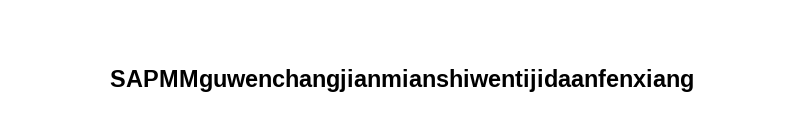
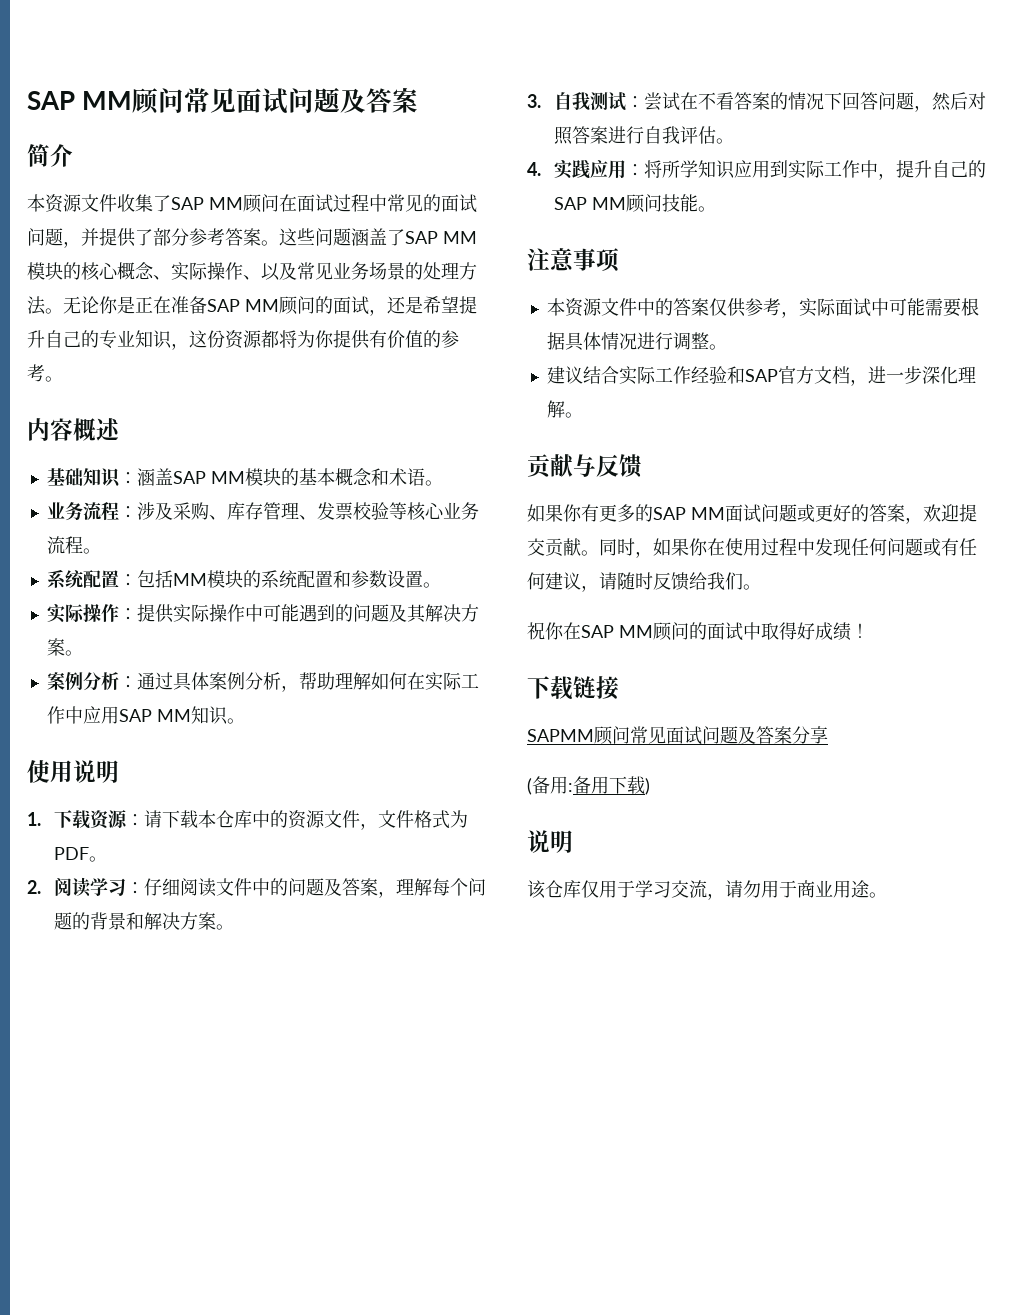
[110,69,694,92] SAPMMguwenchangjianmianshiwentijidaanfenxiang -> [27,87,418,115] [27,144,73,167] [27,194,477,213] [27,228,477,248] [27,262,477,281] [27,296,477,316] [27,330,459,350] [27,364,63,382] [27,418,120,441] [46,468,443,488] [46,502,479,521] [46,536,101,554] [46,569,441,589] [46,604,479,623] [46,638,83,656] [46,672,479,692] [46,706,245,725] [27,760,119,783] [27,810,469,830] [54,847,108,862] [27,877,487,898] [54,912,235,930] [527,92,987,112] [554,126,735,145] [527,159,987,180] [554,194,717,213] [527,248,620,272] [546,298,979,318] [546,332,727,351] [546,366,976,386] [546,400,583,418] [527,454,642,479] [527,504,977,524] [527,538,977,558] [527,572,761,592] [527,622,869,641] [527,676,619,700] [527,726,828,745] [527,776,650,795] [527,830,573,853] [527,880,887,900] SAP MM顾问常见面试问题及答案 // 简介 // 本资源文件收集了SAP MM顾问在面试过程中常见的面试问题，并提供了部分参考答案。这些问题涵盖了SAP MM模块的核心概念、实际操作、以及常见业务场景的处理方法。无论你是正在准备SAP MM顾问的面试，还是希望提升自己的专业知识，这份资源都将为你提供有价值的参考。 // 内容概述 // 基础知识：涵盖SAP MM模块的基本概念和术语。 // 业务流程：涉及采购、库存管理、发票校验等核心业务流程。 // 系统配置：包括MM模块的系统配置和参数设置。 // 实际操作：提供实际操作中可能遇到的问题及其解决方案。 // 案例分析：通过具体案例分析，帮助理解如何在实际工作中应用SAP MM知识。 // 使用说明 // 1.下载资源：请下载本仓库中的资源文件，文件格式为PDF。 // 2.阅读学习：仔细阅读文件中的问题及答案，理解每个问题的背景和解决方案。 // 3.自我测试：尝试在不看答案的情况下回答问题，然后对照答案进行自我评估。 // 4.实践应用：将所学知识应用到实际工作中，提升自己的SAP MM顾问技能。 // 注意事项 // 本资源文件中的答案仅供参考，实际面试中可能需要根据具体情况进行调整。 // 建议结合实际工作经验和SAP官方文档，进一步深化理解。 // 贡献与反馈 // 如果你有更多的SAP MM面试问题或更好的答案，欢迎提交贡献。同时，如果你在使用过程中发现任何问题或有任何建议，请随时反馈给我们。 // 祝你在SAP MM顾问的面试中取得好成绩！ // 下载链接 // SAPMM顾问常见面试问题及答案分享 // (备用:备用下载) // 说明 // 该仓库仅用于学习交流，请勿用于商业用途。

